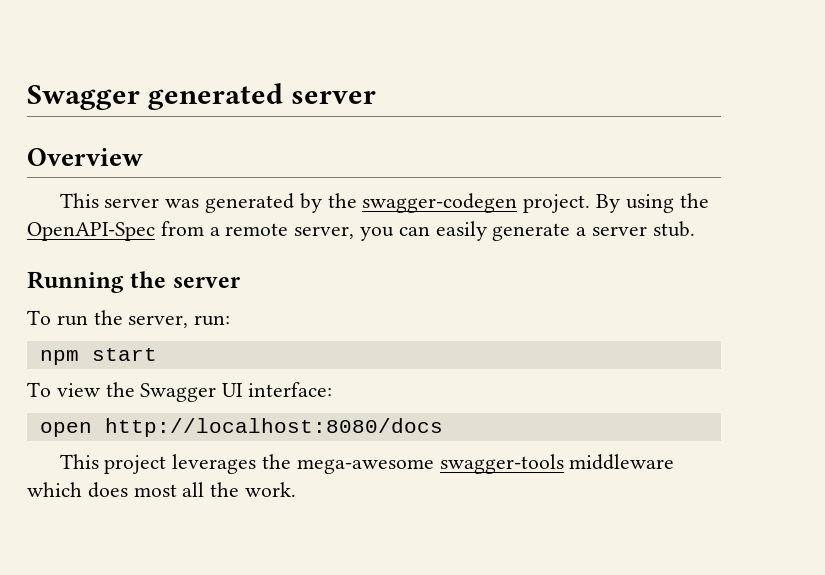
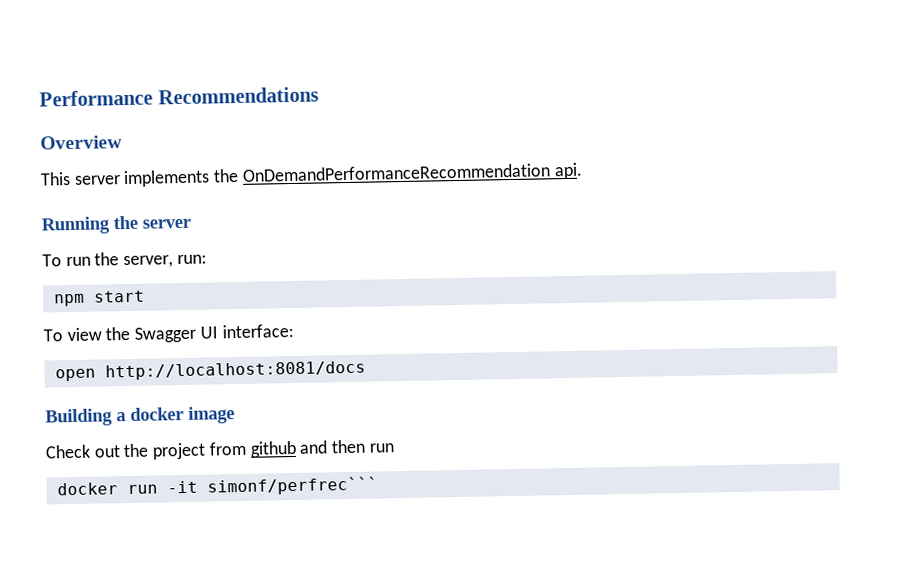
[27,83,377,110] Swagger generated server -> [39,86,319,107] Performance Recommendations
[165,193,709,213] [27,221,695,241] was generated by the swagger-codegen project. By using the OpenAPI-Spec from a remote server, you can easily generate a server stub. -> [123,162,583,188] implements the OnDemandPerformanceRecommendation api.
[104,418,443,437] [59,454,675,474] [27,482,297,498] http://localhost:8080/docs // This project leverages the mega-awesome swagger-tools middleware which does most all the work. -> [104,360,366,381] [45,406,235,427] [45,439,395,460] [56,476,378,496] http://localhost:8081/docs // Building a docker image // Check out the project from github and then run // docker run -it simonf/perfrec```

